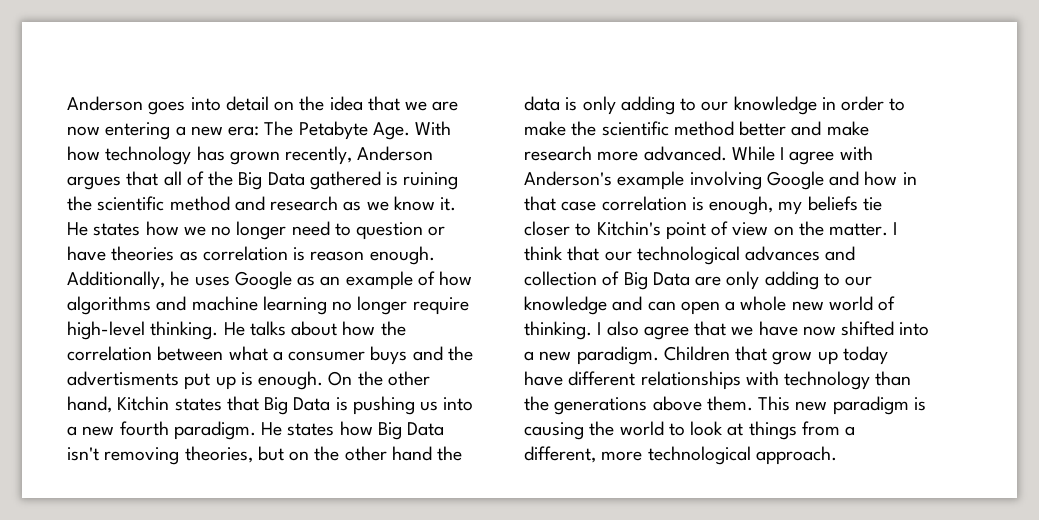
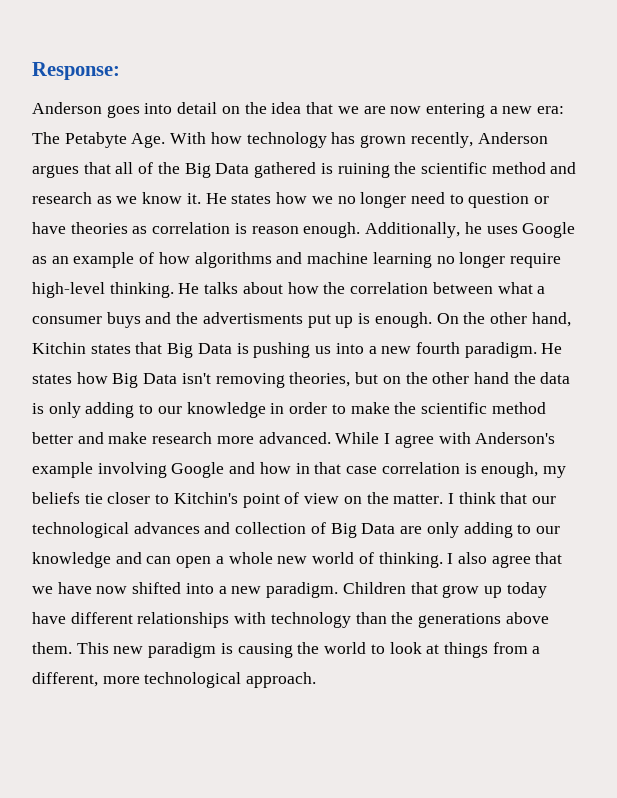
(67, 103) none -> [32,62,120,80] Response: //

